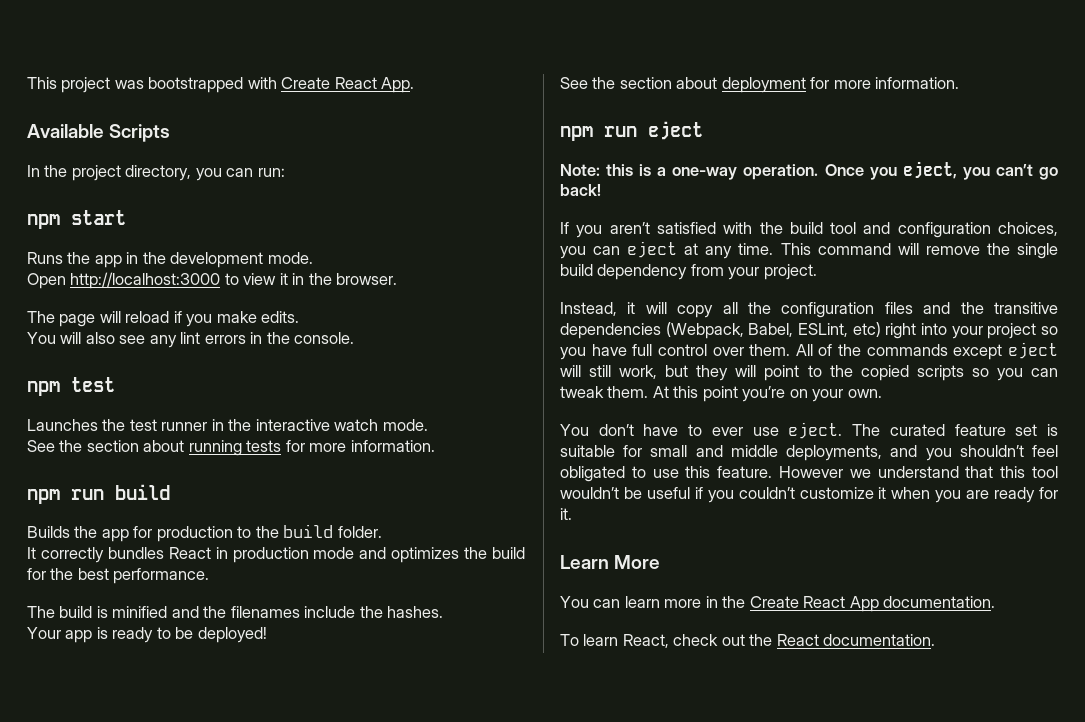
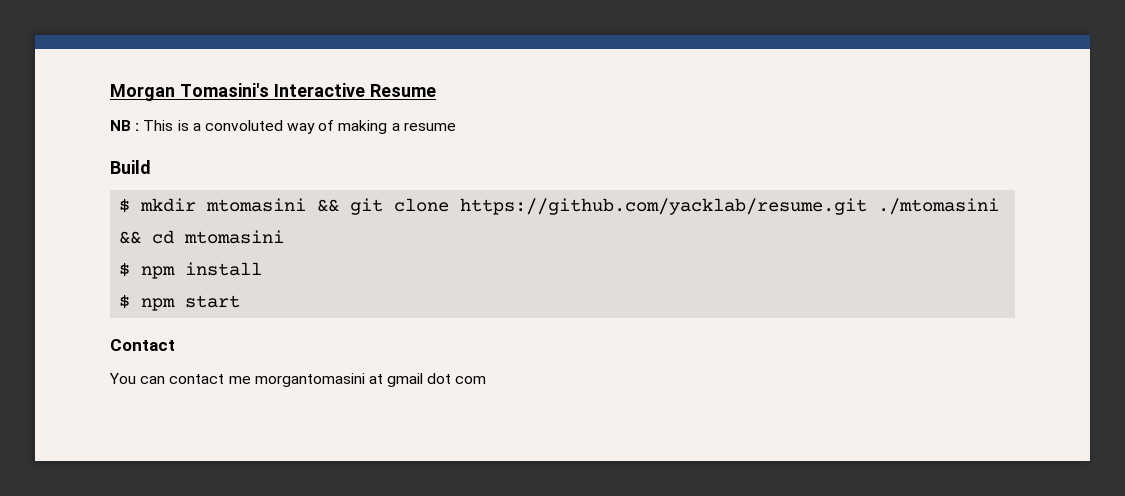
[27,77,415,93] [27,124,171,142] [27,165,285,181] [27,210,126,229] [27,252,313,268] [27,272,398,289] [27,311,300,327] [27,332,355,348] [27,377,115,396] [27,419,428,431] [27,440,435,456] [27,484,170,504] [27,524,382,542] [27,547,525,563] [27,568,210,584] [27,606,444,618] [27,627,267,643] [560,77,960,93] [560,121,703,141] [560,161,1058,180] [560,184,601,196] [560,222,1058,238] [560,241,1058,259] [560,264,817,280] [560,302,1058,318] [560,322,1058,339] [560,342,1058,360] [560,365,1059,381] [560,386,882,402] [560,422,1058,439] [560,445,1058,461] [560,466,1058,482] [560,487,1058,503] [560,508,572,520] [560,555,661,569] [560,596,996,612] [560,634,936,648] This project was bootstrapped with Create React App. // Available Scripts // In the project directory, you can run: // npm start // Runs the app in the development mode. // Open http://localhost:3000 to view it in the browser. // The page will reload if you make edits. // You will also see any lint errors in the console. // npm test // Launches the test runner in the interactive watch mode. // See the section about running tests for more information. // npm run build // Builds the app for production to the build folder. // It correctly bundles React in production mode and optimizes the build for the best performance. // The build is minified and the filenames include the hashes. // Your app is ready to be deployed! // See the section about deployment for more information. // npm run eject // Note: this is a one-way operation. Once you eject, you can’t go back! // If you aren’t satisfied with the build tool and configuration choices, you can eject at any time. This command will remove the single build dependency from your project. // Instead, it will copy all the configuration files and the transitive dependencies (Webpack, Babel, ESLint, etc) right into your project so you have full control over them. All of the commands except eject will still work, but they will point to the copied scripts so you can tweak them. At this point you’re on your own. // You don’t have to ever use eject. The curated feature set is suitable for small and middle deployments, and you shouldn’t feel obligated to use this feature. However we understand that this tool wouldn’t be useful if you couldn’t customize it when you are ready for it. // Learn More // You can learn more in the Create React App documentation. // To learn React, check out the React documentation. -> [110,83,436,101] [110,120,456,134] [110,160,151,174] [119,198,1000,215] [119,230,285,244] [119,262,263,279] [119,294,241,311] [110,339,175,351] [109,373,487,387] Morgan Tomasini's Interactive Resume // NB : This is a convoluted way of making a resume // Build // $ mkdir mtomasini && git clone https://github.com/yacklab/resume.git ./mtomasini && cd mtomasini // $ npm install // $ npm start // Contact // You can contact me morgantomasini at gmail dot com

